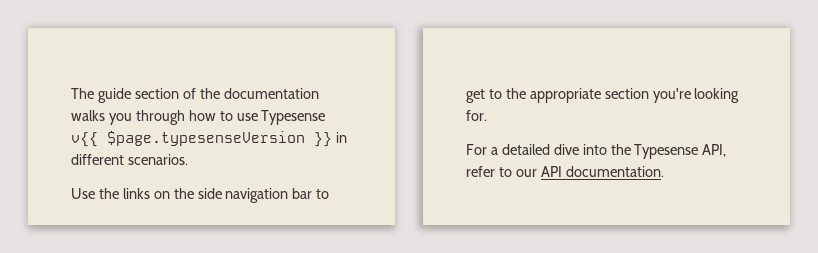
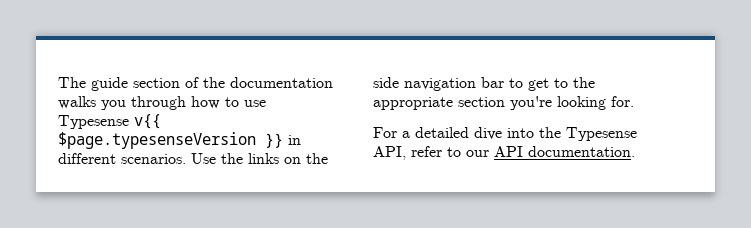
(188, 159) // -> (186, 159) none

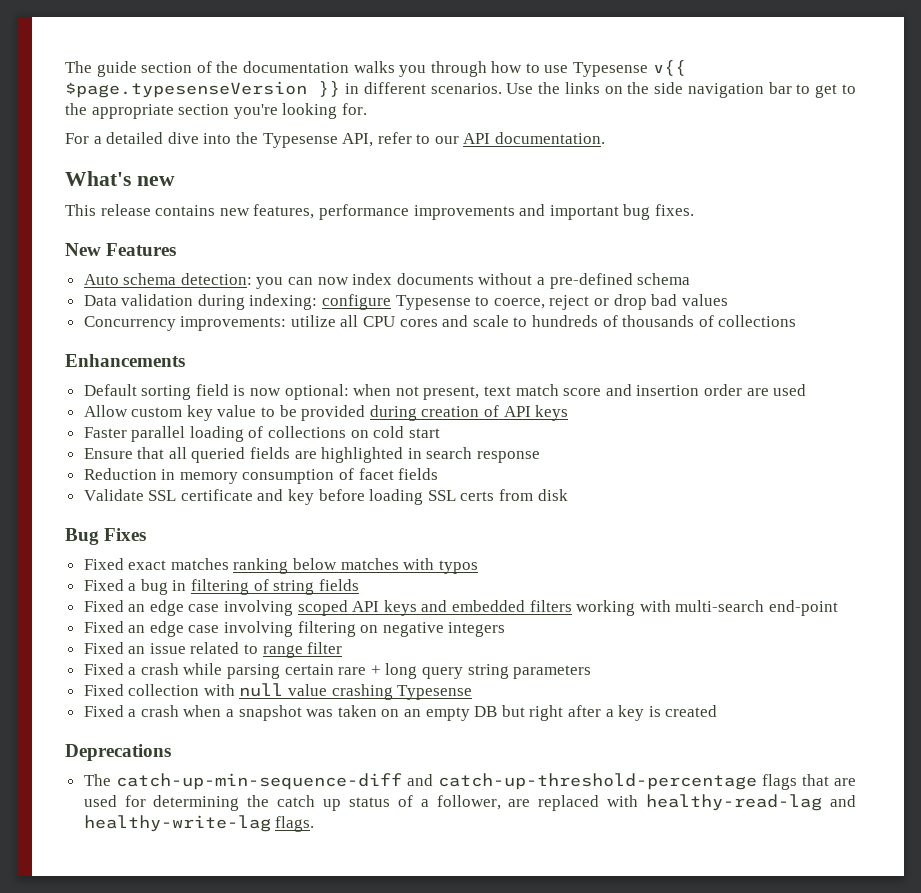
(635, 151) none -> [65,171,175,186] [65,204,694,220] [65,243,177,256] [83,273,691,289] [83,294,728,310] [83,315,797,331] [65,354,185,367] [83,384,807,400] [83,405,569,421] [83,426,440,442] [83,447,541,463] [83,468,439,484] [83,489,568,505] [65,528,147,545] [83,558,478,574] [83,579,359,595] [83,600,838,616] [83,621,506,637] [83,642,343,658] [83,663,592,679] [83,683,473,700] [83,705,718,721] [65,744,171,761] [83,773,856,790] [83,794,856,811] [83,815,315,832] // What's new // This release contains new features, performance improvements and important bug fixes. // New Features // Auto schema detection: you can now index documents without a pre-defined schema // Data validation during indexing: configure Typesense to coerce, reject or drop bad values // Concurrency improvements: utilize all CPU cores and scale to hundreds of thousands of collections // Enhancements // Default sorting field is now optional: when not present, text match score and insertion order are used // Allow custom key value to be provided during creation of API keys // Faster parallel loading of collections on cold start // Ensure that all queried fields are highlighted in search response // Reduction in memory consumption of facet fields // Validate SSL certificate and key before loading SSL certs from disk // Bug Fixes // Fixed exact matches ranking below matches with typos // Fixed a bug in filtering of string fields // Fixed an edge case involving scoped API keys and embedded filters working with multi-search end-point // Fixed an edge case involving filtering on negative integers // Fixed an issue related to range filter // Fixed a crash while parsing certain rare + long query string parameters // Fixed collection with null value crashing Typesense // Fixed a crash when a snapshot was taken on an empty DB but right after a key is created // Deprecations // The catch-up-min-sequence-diff and catch-up-threshold-percentage flags that are used for determining the catch up status of a follower, are replaced with healthy-read-lag and healthy-write-lag flags.

